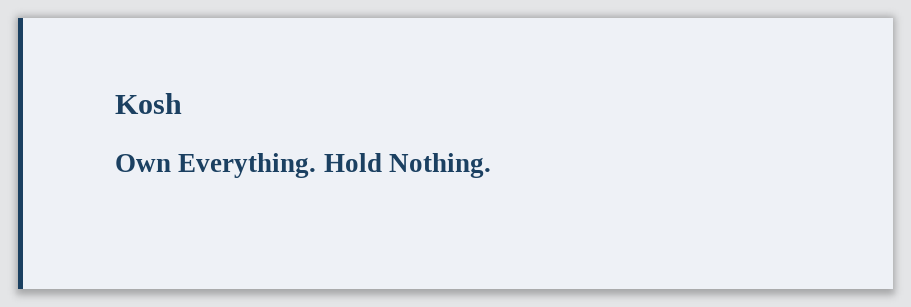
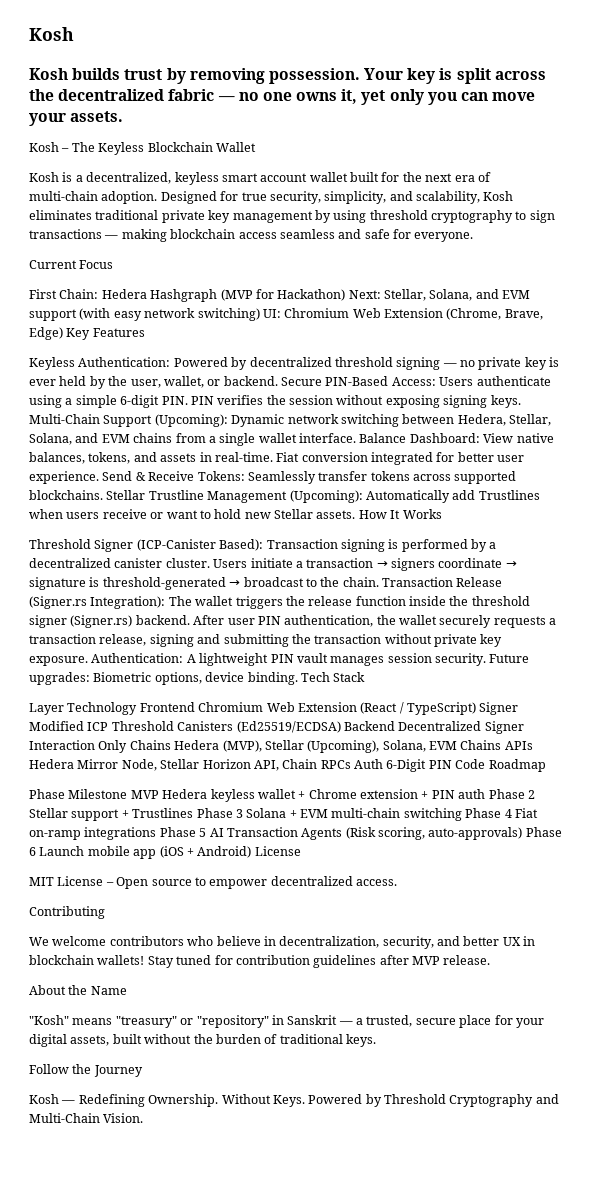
[115,153,491,178] Own Everything. Hold Nothing. -> [29,68,546,84] [29,89,536,105] [29,111,124,126] [29,142,256,155] [29,172,491,185] [29,191,514,204] [29,210,555,223] [29,229,474,242] [29,260,114,269] [29,289,531,302] [29,308,543,321] [29,327,145,340] [29,357,560,370] [29,376,551,389] [29,395,521,408] [29,414,551,427] [29,433,554,446] [29,452,525,465] [29,471,517,484] [29,490,540,503] [29,509,442,519] [29,539,497,552] [29,558,517,571] [29,577,503,590] [29,596,530,609] [29,615,557,628] [29,634,503,647] [29,653,530,666] [29,672,366,685] [29,702,519,715] [29,721,524,734] [29,740,533,753] [29,759,546,772] [29,789,535,802] [29,808,538,821] [29,827,562,840] [29,846,301,859] [29,876,397,889] [29,906,105,919] [29,936,536,949] [29,955,491,968] [29,985,127,995] [29,1015,544,1028] [29,1034,376,1047] [29,1064,143,1077] [29,1094,559,1107] [29,1113,144,1123] Kosh builds trust by removing possession. Your key is split across the decentralized fabric — no one owns it, yet only you can move your assets. // Kosh – The Keyless Blockchain Wallet // Kosh is a decentralized, keyless smart account wallet built for the next era of multi-chain adoption. Designed for true security, simplicity, and scalability, Kosh eliminates traditional private key management by using threshold cryptography to sign transactions — making blockchain access seamless and safe for everyone. // Current Focus // First Chain: Hedera Hashgraph (MVP for Hackathon) Next: Stellar, Solana, and EVM support (with easy network switching) UI: Chromium Web Extension (Chrome, Brave, Edge) Key Features // Keyless Authentication: Powered by decentralized threshold signing — no private key is ever held by the user, wallet, or backend. Secure PIN-Based Access: Users authenticate using a simple 6-digit PIN. PIN verifies the session without exposing signing keys. Multi-Chain Support (Upcoming): Dynamic network switching between Hedera, Stellar, Solana, and EVM chains from a single wallet interface. Balance Dashboard: View native balances, tokens, and assets in real-time. Fiat conversion integrated for better user experience. Send & Receive Tokens: Seamlessly transfer tokens across supported blockchains. Stellar Trustline Management (Upcoming): Automatically add Trustlines when users receive or want to hold new Stellar assets. How It Works // Threshold Signer (ICP-Canister Based): Transaction signing is performed by a decentralized canister cluster. Users initiate a transaction → signers coordinate → signature is threshold-generated → broadcast to the chain. Transaction Release (Signer.rs Integration): The wallet triggers the release function inside the threshold signer (Signer.rs) backend. After user PIN authentication, the wallet securely requests a transaction release, signing and submitting the transaction without private key exposure. Authentication: A lightweight PIN vault manages session security. Future upgrades: Biometric options, device binding. Tech Stack // Layer Technology Frontend Chromium Web Extension (React / TypeScript) Signer Modified ICP Threshold Canisters (Ed25519/ECDSA) Backend Decentralized Signer Interaction Only Chains Hedera (MVP), Stellar (Upcoming), Solana, EVM Chains APIs Hedera Mirror Node, Stellar Horizon API, Chain RPCs Auth 6-Digit PIN Code Roadmap // Phase Milestone MVP Hedera keyless wallet + Chrome extension + PIN auth Phase 2 Stellar support + Trustlines Phase 3 Solana + EVM multi-chain switching Phase 4 Fiat on-ramp integrations Phase 5 AI Transaction Agents (Risk scoring, auto-approvals) Phase 6 Launch mobile app (iOS + Android) License // MIT License – Open source to empower decentralized access. // Contributing // We welcome contributors who believe in decentralization, security, and better UX in blockchain wallets! Stay tuned for contribution guidelines after MVP release. // About the Name // "Kosh" means "treasury" or "repository" in Sanskrit — a trusted, secure place for your digital assets, built without the burden of traditional keys. // Follow the Journey // Kosh — Redefining Ownership. Without Keys. Powered by Threshold Cryptography and Multi-Chain Vision.

